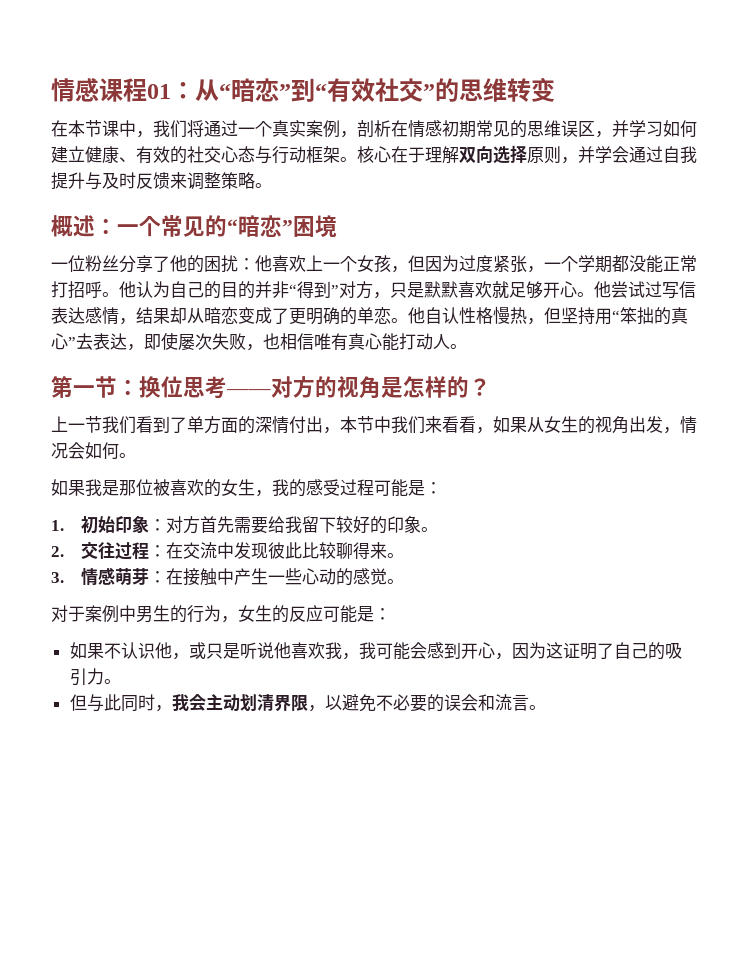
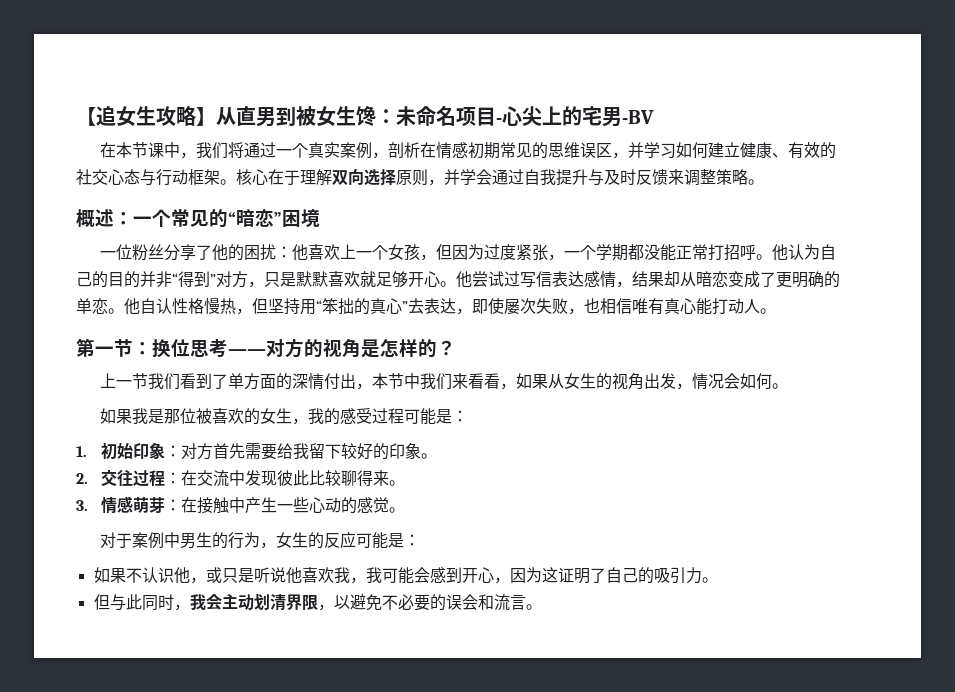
[51,77,555,102] 情感课程01：从“暗恋”到“有效社交”的思维转变 -> [76,105,654,127] 【追女生攻略】从直男到被女生馋：未命名项目-心尖上的宅男-BV

